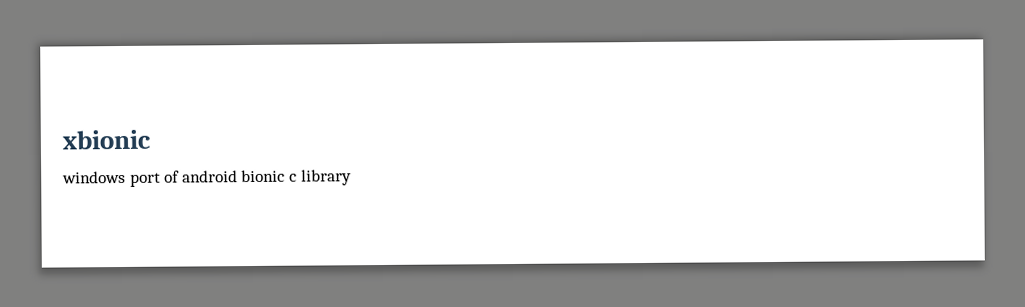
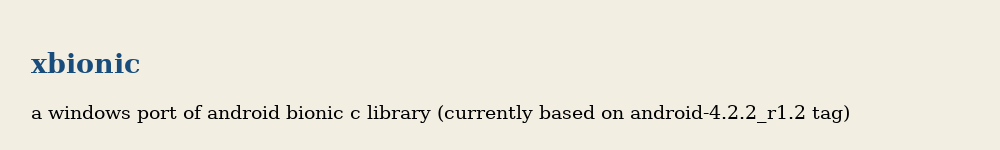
(151, 139) none -> [31,110,42,119] a
(352, 177) none -> [437,105,850,123] (currently based on android-4.2.2_r1.2 tag)

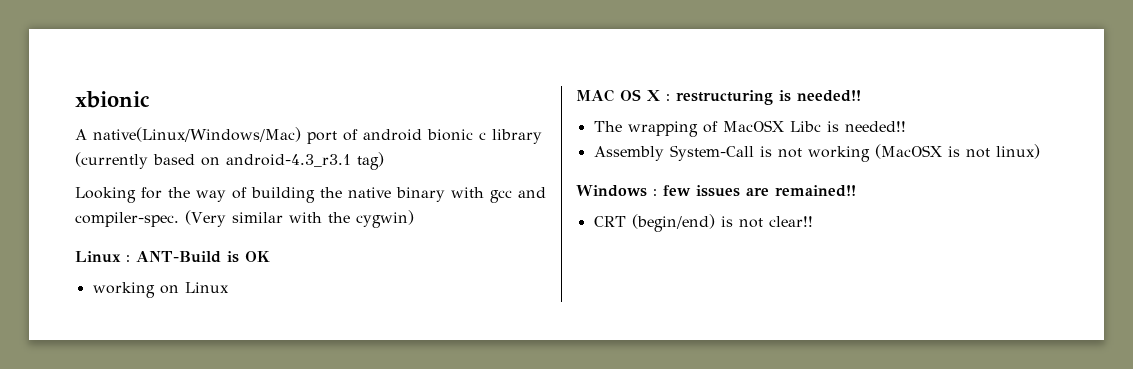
[31,105,131,119] a windows -> [75,127,301,142] A native(Linux/Windows/Mac)
[630,105,806,123] android-4.2.2_r1.2 -> [226,154,351,167] android-4.3_r3.1
(850, 114) none -> [75,187,546,203] [75,210,414,228] [75,251,270,263] [92,282,229,298] [576,89,861,105] [593,120,906,137] [593,144,1040,162] [576,185,856,197] [593,214,813,232] // Looking for the way of building the native binary with gcc and compiler-spec. (Very similar with the cygwin) // Linux : ANT-Build is OK // working on Linux // MAC OS X : restructuring is needed!! // The wrapping of MacOSX Libc is needed!! // Assembly System-Call is not working (MacOSX is not linux) // Windows : few issues are remained!! // CRT (begin/end) is not clear!!

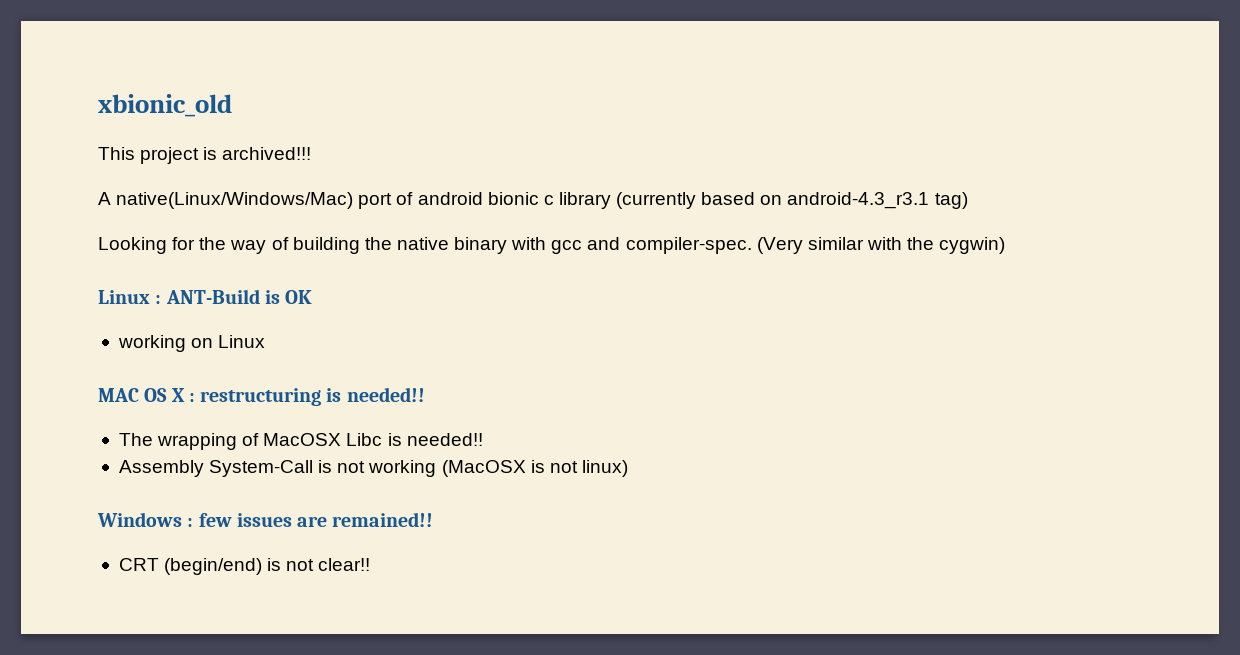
[75,91,150,108] xbionic -> [98,94,232,117] [98,147,312,164] xbionic_old // This project is archived!!!

